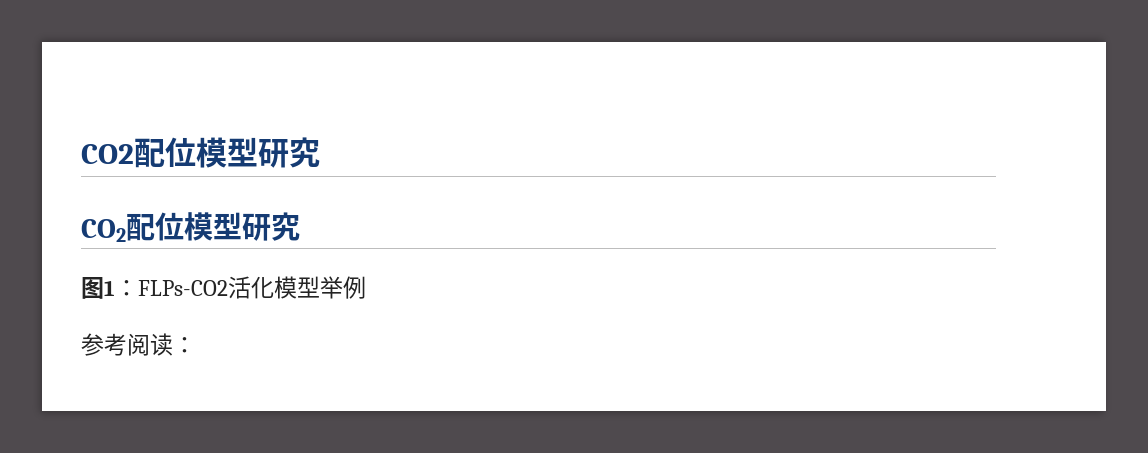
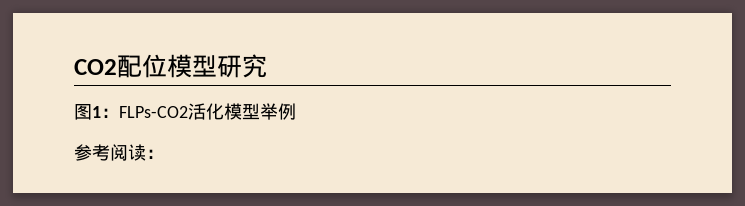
[81,137,320,168] [81,212,300,242] CO2配位模型研究 // CO2配位模型研究 -> [74,54,267,78] CO2配位模型研究

